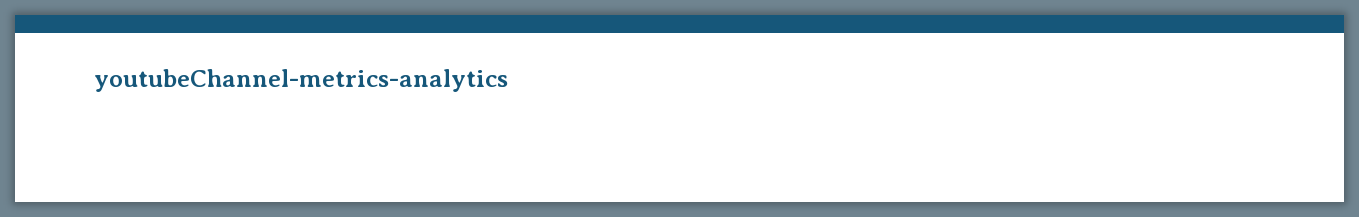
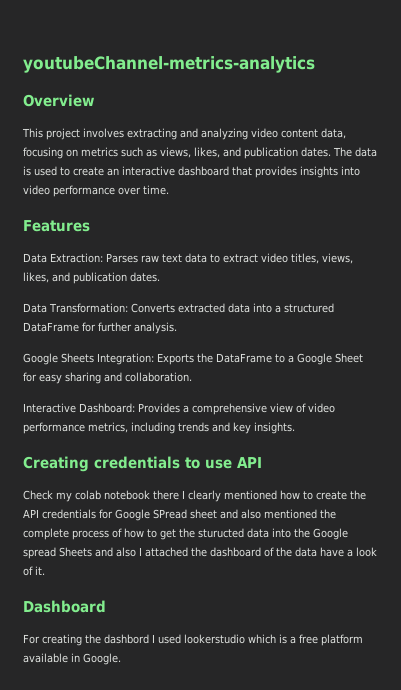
(508, 80) none -> [23,94,94,107] [22,128,346,140] [23,147,377,159] [23,166,360,178] [23,185,169,197] [23,220,90,232] [23,253,353,264] [23,272,160,284] [23,303,334,313] [23,322,177,334] [23,353,363,365] [23,372,192,384] [23,403,335,415] [23,422,295,434] [23,456,262,472] [23,490,366,502] [23,509,336,521] [23,528,348,540] [23,547,377,559] [23,566,45,576] [23,600,106,613] [23,634,363,646] [23,653,121,665] // Overview // This project involves extracting and analyzing video content data, focusing on metrics such as views, likes, and publication dates. The data is used to create an interactive dashboard that provides insights into video performance over time. // Features // Data Extraction: Parses raw text data to extract video titles, views, likes, and publication dates. // Data Transformation: Converts extracted data into a structured DataFrame for further analysis. // Google Sheets Integration: Exports the DataFrame to a Google Sheet for easy sharing and collaboration. // Interactive Dashboard: Provides a comprehensive view of video performance metrics, including trends and key insights. // Creating credentials to use API // Check my colab notebook there I clearly mentioned how to create the API credentials for Google SPread sheet and also mentioned the complete process of how to get the sturucted data into the Google spread Sheets and also I attached the dashboard of the data have a look of it. // Dashboard // For creating the dashbord I used lookerstudio which is a free platform available in Google.

